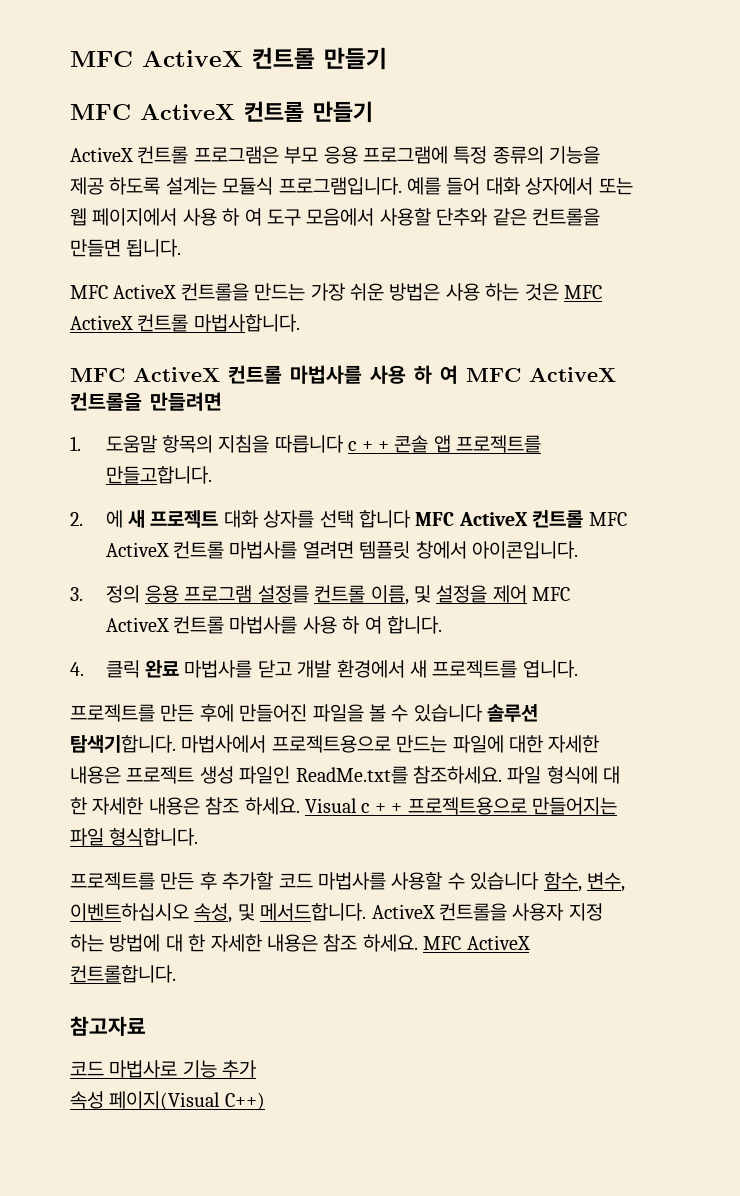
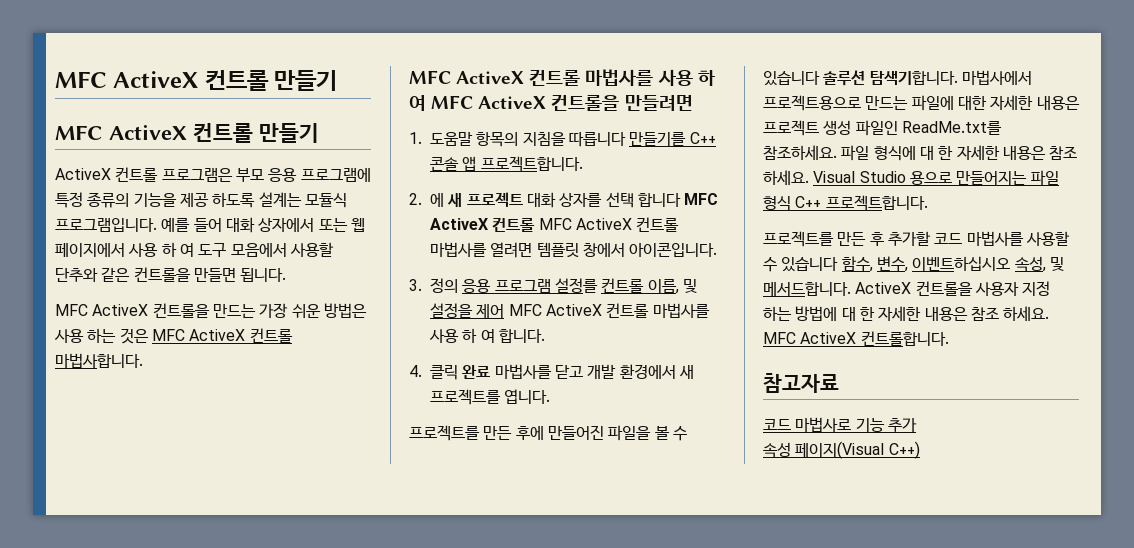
[348,435,542,453] [105,466,212,484] c + + 콘솔 앱 프로젝트를 만들고합니다. -> [629,132,716,146] [430,156,583,172] 만들기를 C++ 콘솔 앱 프로젝트합니다.
[361,797,617,815] [70,828,199,846] c + + 프로젝트용으로 만들어지는 파일 형식합니다. -> [859,170,1059,186] [763,195,928,211] Studio 용으로 만들어지는 파일 형식 C++ 프로젝트합니다.

